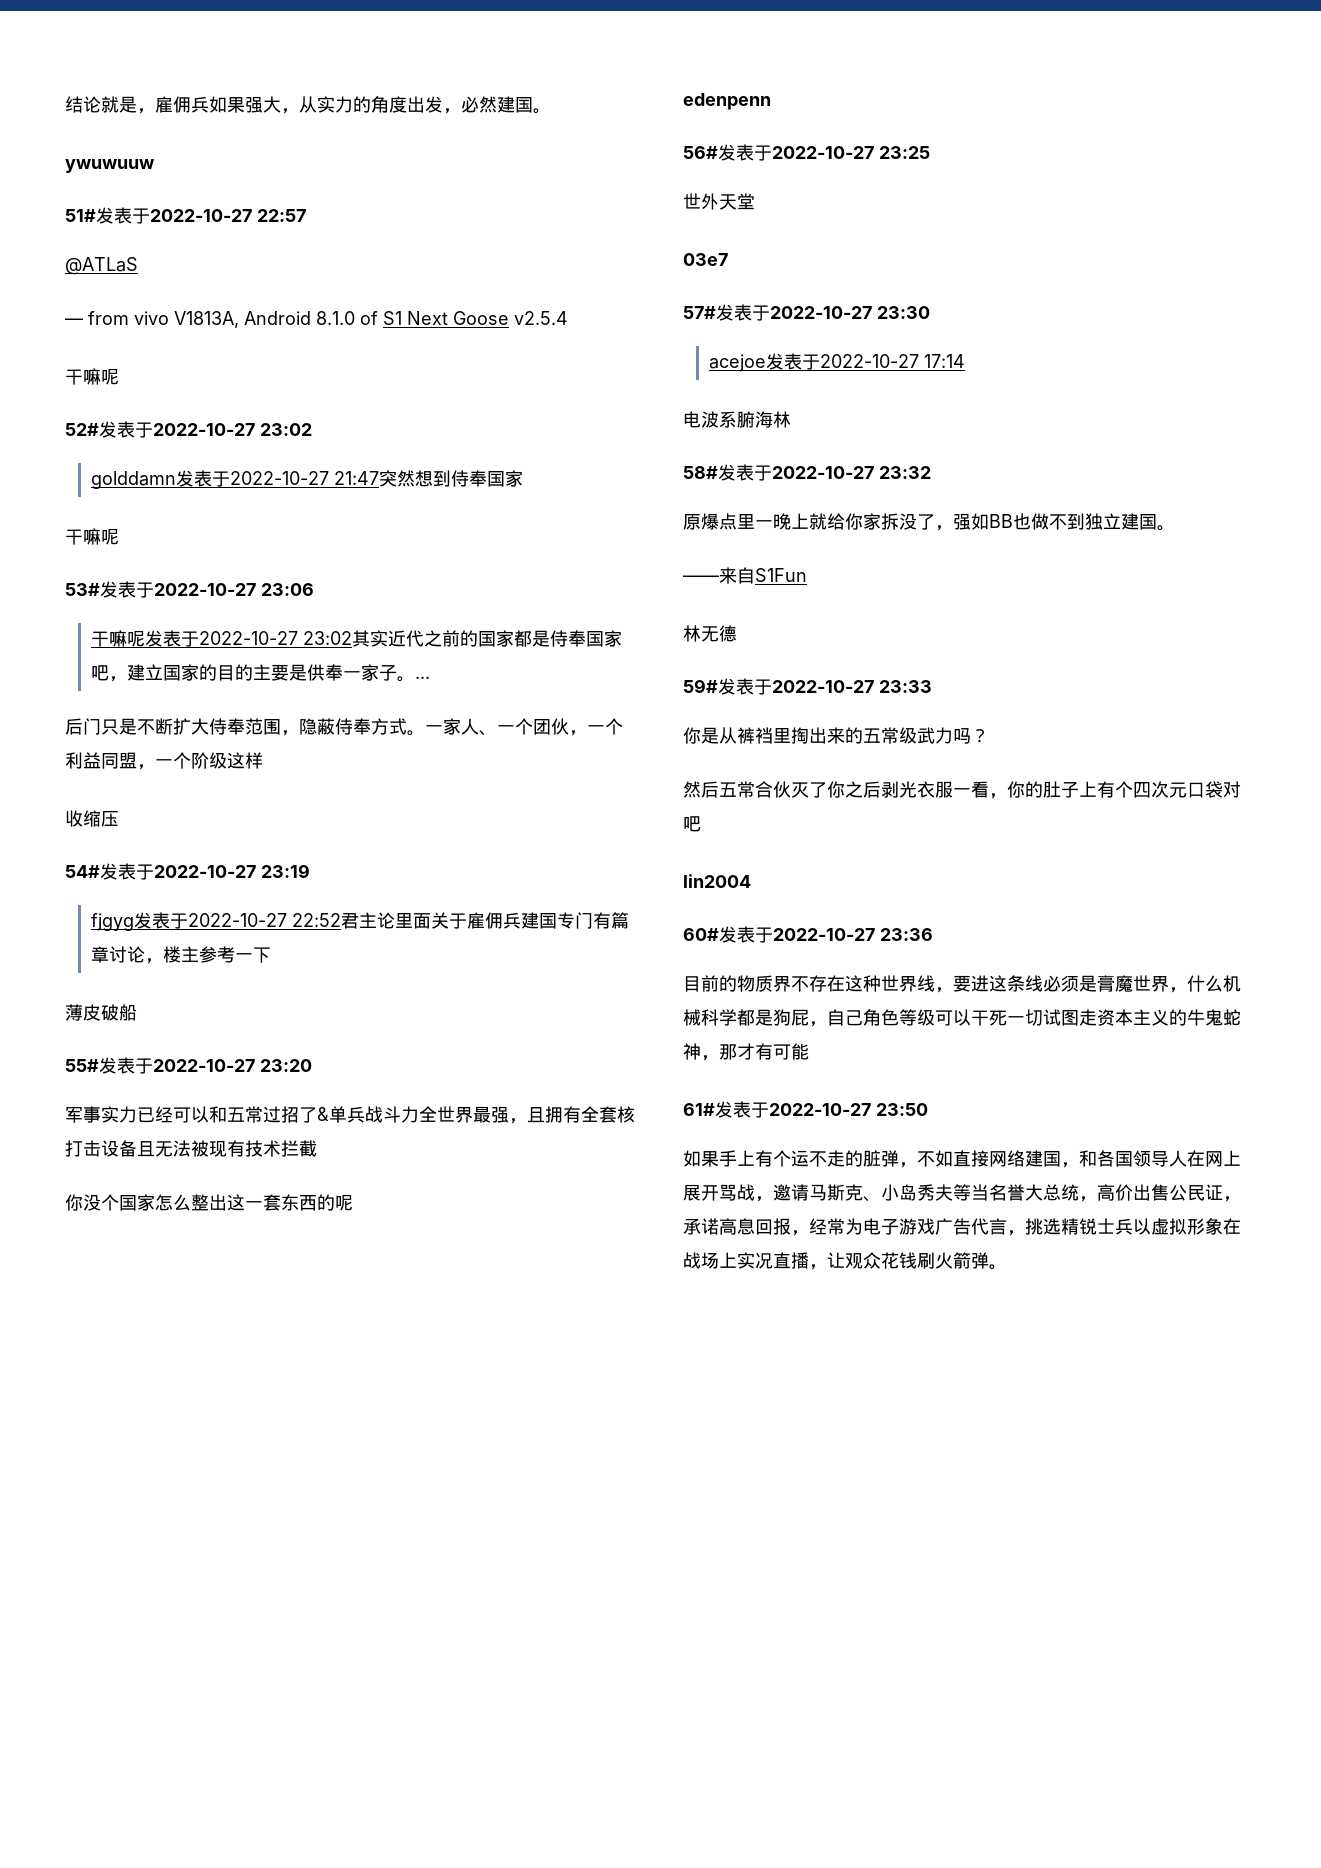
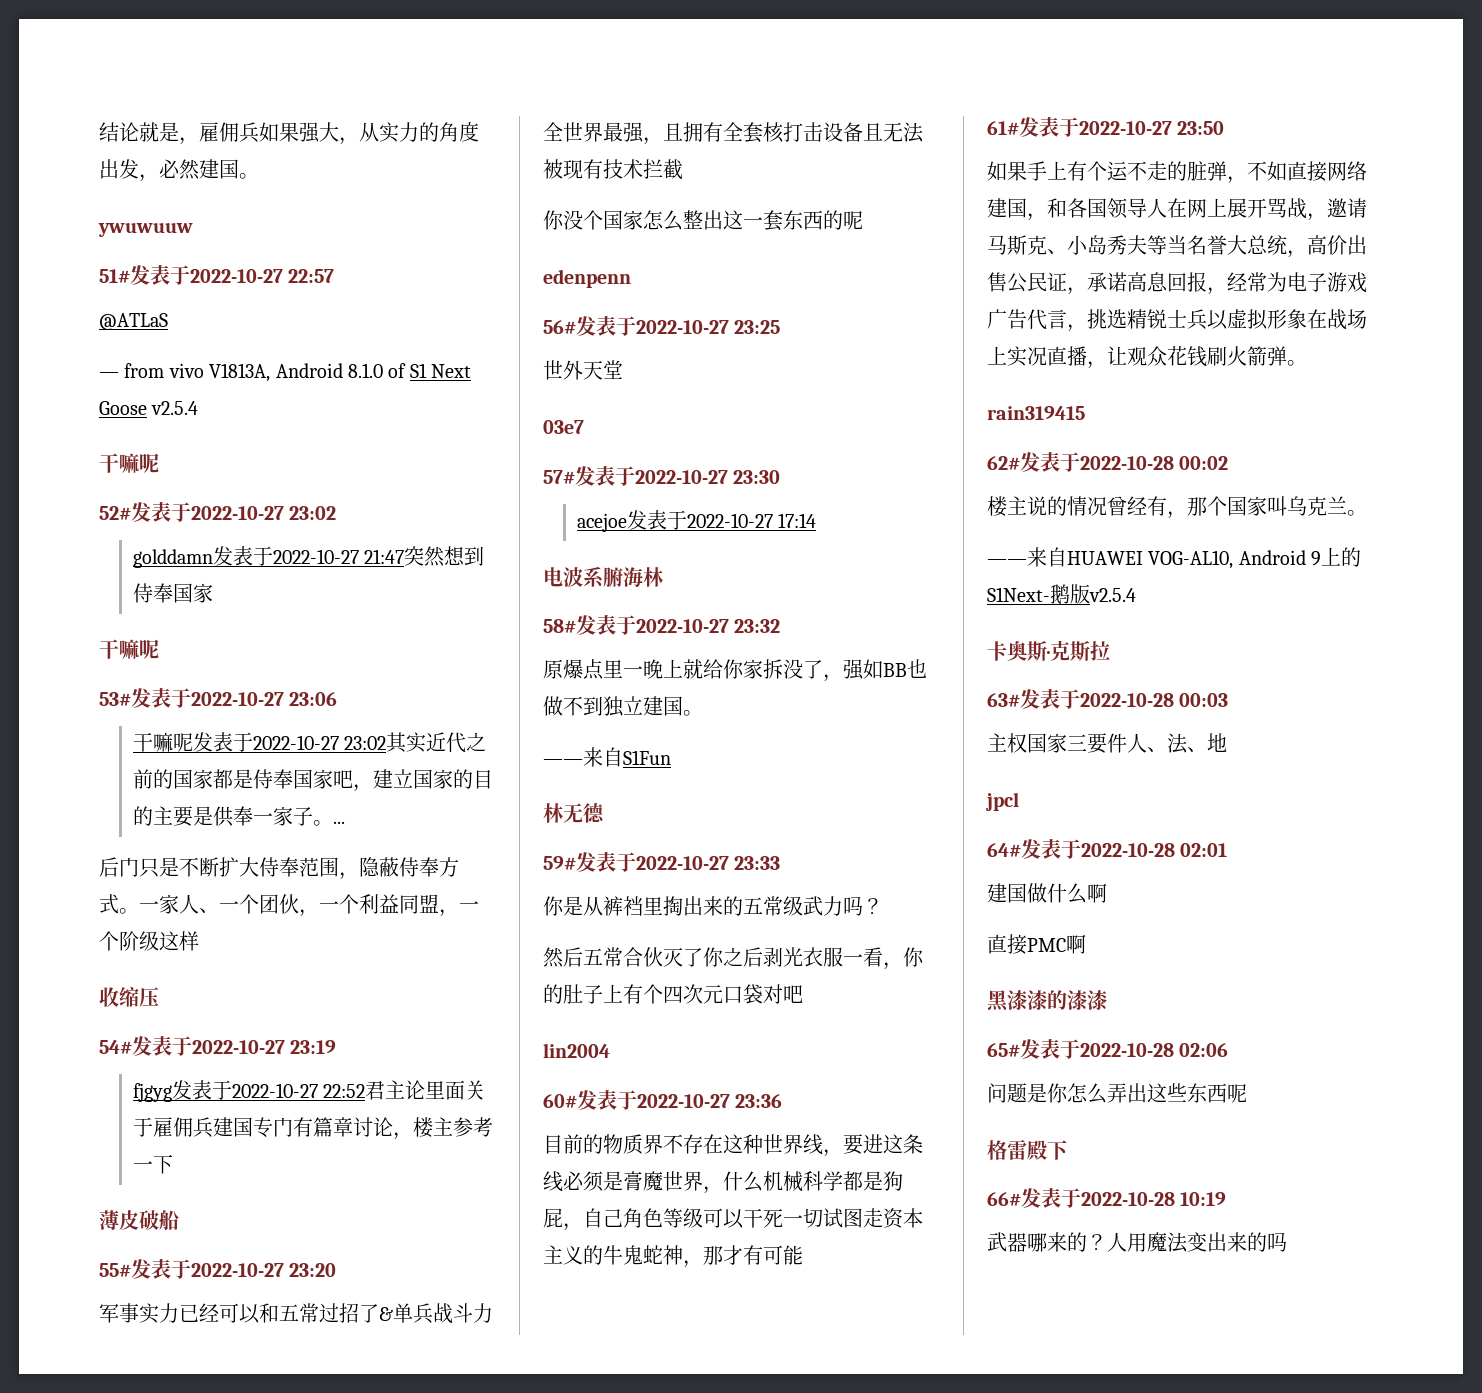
(1007, 1267) none -> [987,406,1085,420] [987,452,1229,472] [987,496,1367,519] [987,547,1362,569] [987,584,1136,605] [987,640,1110,661] [987,689,1229,709] [987,733,1227,754] [985,792,1019,811] [987,839,1228,859] [987,883,1107,904] [987,934,1086,955] [987,990,1108,1012] [987,1039,1229,1059] [987,1083,1247,1104] [987,1139,1068,1160] [987,1188,1227,1208] [987,1232,1287,1253] // rain319415 // 62#发表于2022-10-28 00:02 // 楼主说的情况曾经有，那个国家叫乌克兰。 // ——来自HUAWEI VOG-AL10, Android 9上的S1Next-鹅版v2.5.4 // 卡奥斯·克斯拉 // 63#发表于2022-10-28 00:03 // 主权国家三要件人、法、地 // jpcl // 64#发表于2022-10-28 02:01 // 建国做什么啊 // 直接PMC啊 // 黑漆漆的漆漆 // 65#发表于2022-10-28 02:06 // 问题是你怎么弄出这些东西呢 // 格雷殿下 // 66#发表于2022-10-28 10:19 // 武器哪来的？人用魔法变出来的吗

